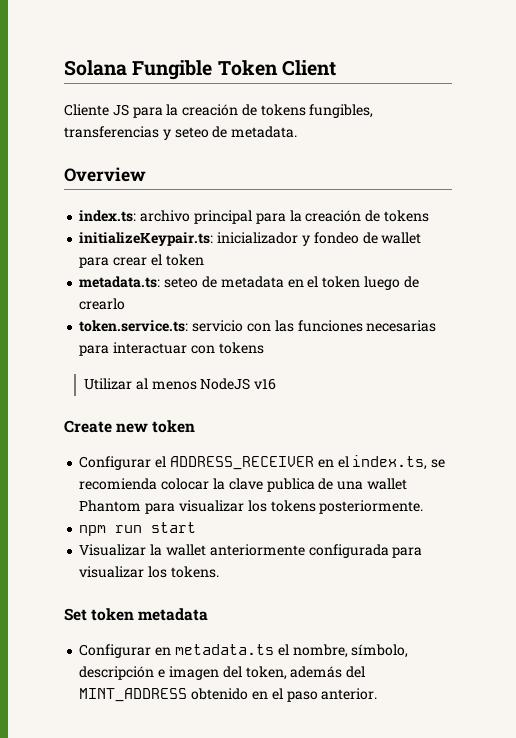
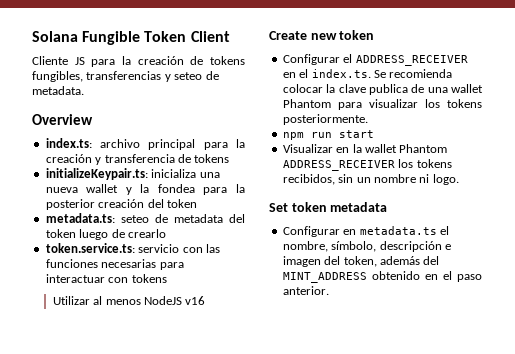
(362, 216) none -> [95,154,175,165] y transferencia
[217,232,422,246] [79,254,162,268] inicializador y fondeo de wallet para crear el -> [151,169,220,178] [45,184,245,195] [45,199,164,210] inicializa una nueva wallet y la fondea para la posterior creación del
[287,276,319,288] en el -> [229,214,245,223] del
[352,455,446,470] index.ts, se -> [311,69,386,78] index.ts. Se
(147, 550) none -> [336,147,350,153] en
[209,544,423,558] [79,566,219,578] anteriormente configurada para visualizar los tokens. -> [399,144,448,153] [282,159,452,171] [282,174,459,185] Phantom ADDRESS_RECEIVER los tokens recibidos, sin un nombre ni logo.

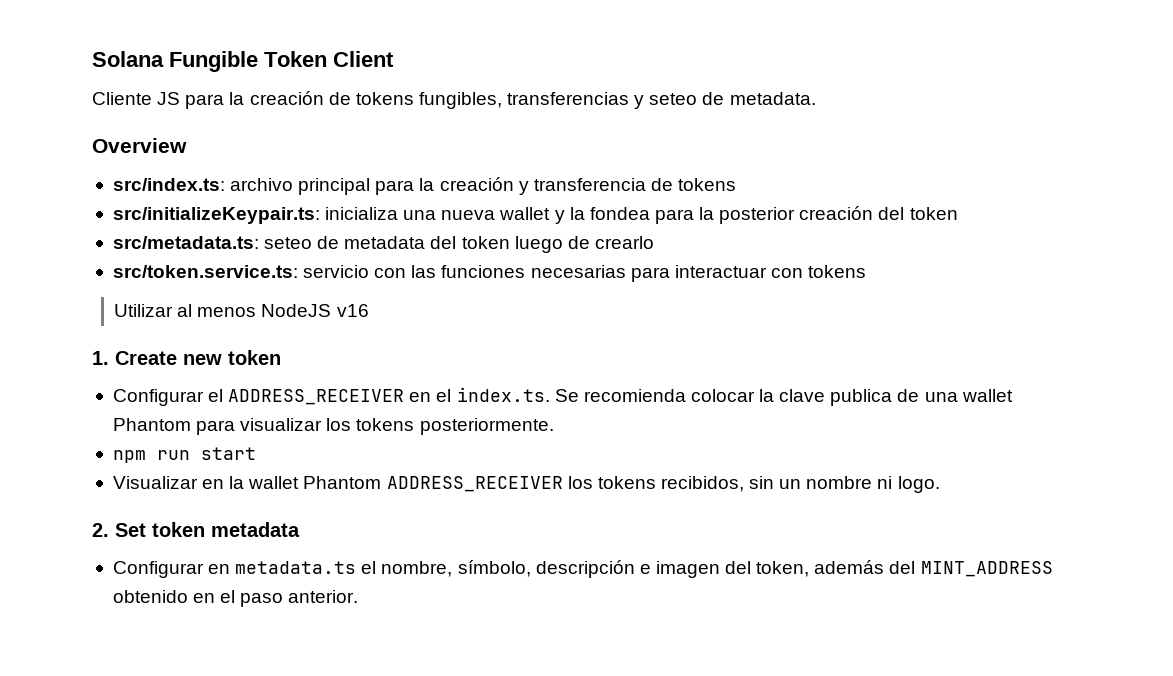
[45,138,92,148] index.ts: -> [112,178,225,191] src/index.ts:
[45,168,148,180] initializeKeypair.ts: -> [112,207,320,224] src/initializeKeypair.ts:
[45,213,115,223] metadata.ts: -> [112,236,259,249] src/metadata.ts:
[45,243,135,253] token.service.ts: -> [112,265,298,278] src/token.service.ts:
(206, 300) none -> [92,351,109,365] 1.
(459, 179) none -> [92,523,109,537] 2.

